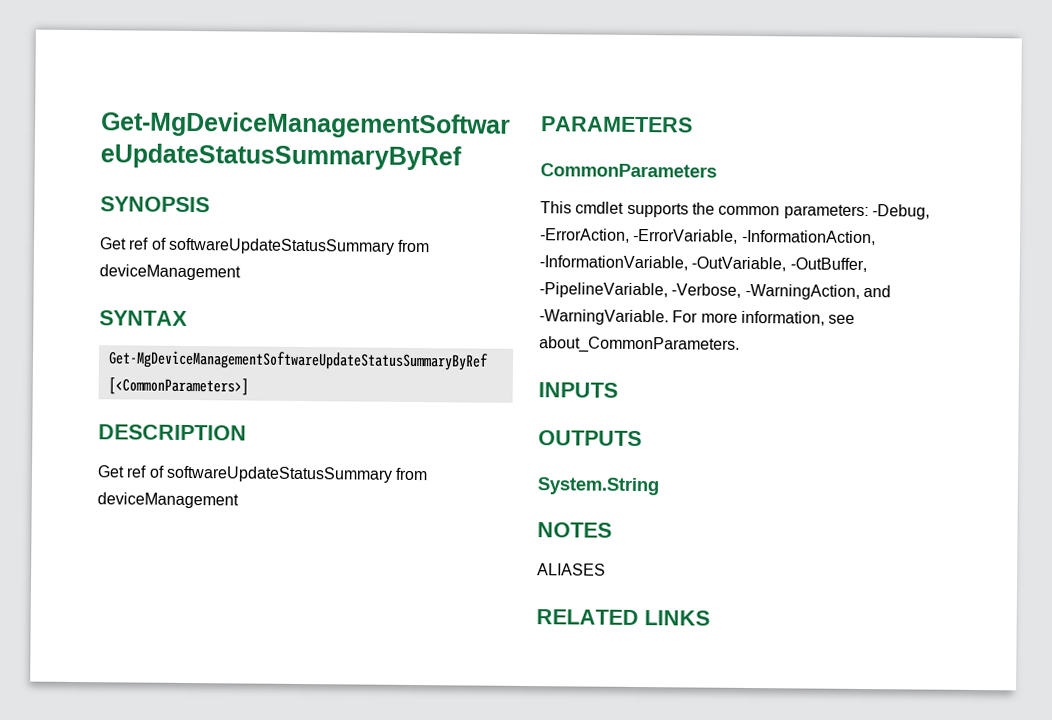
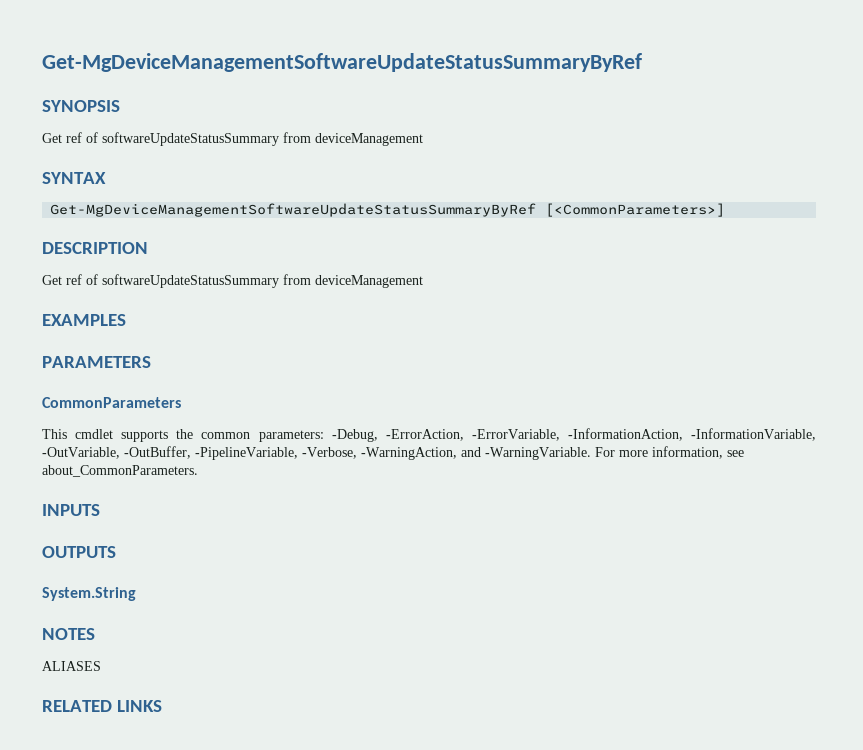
(239, 500) none -> [42,314,126,326] // EXAMPLES

